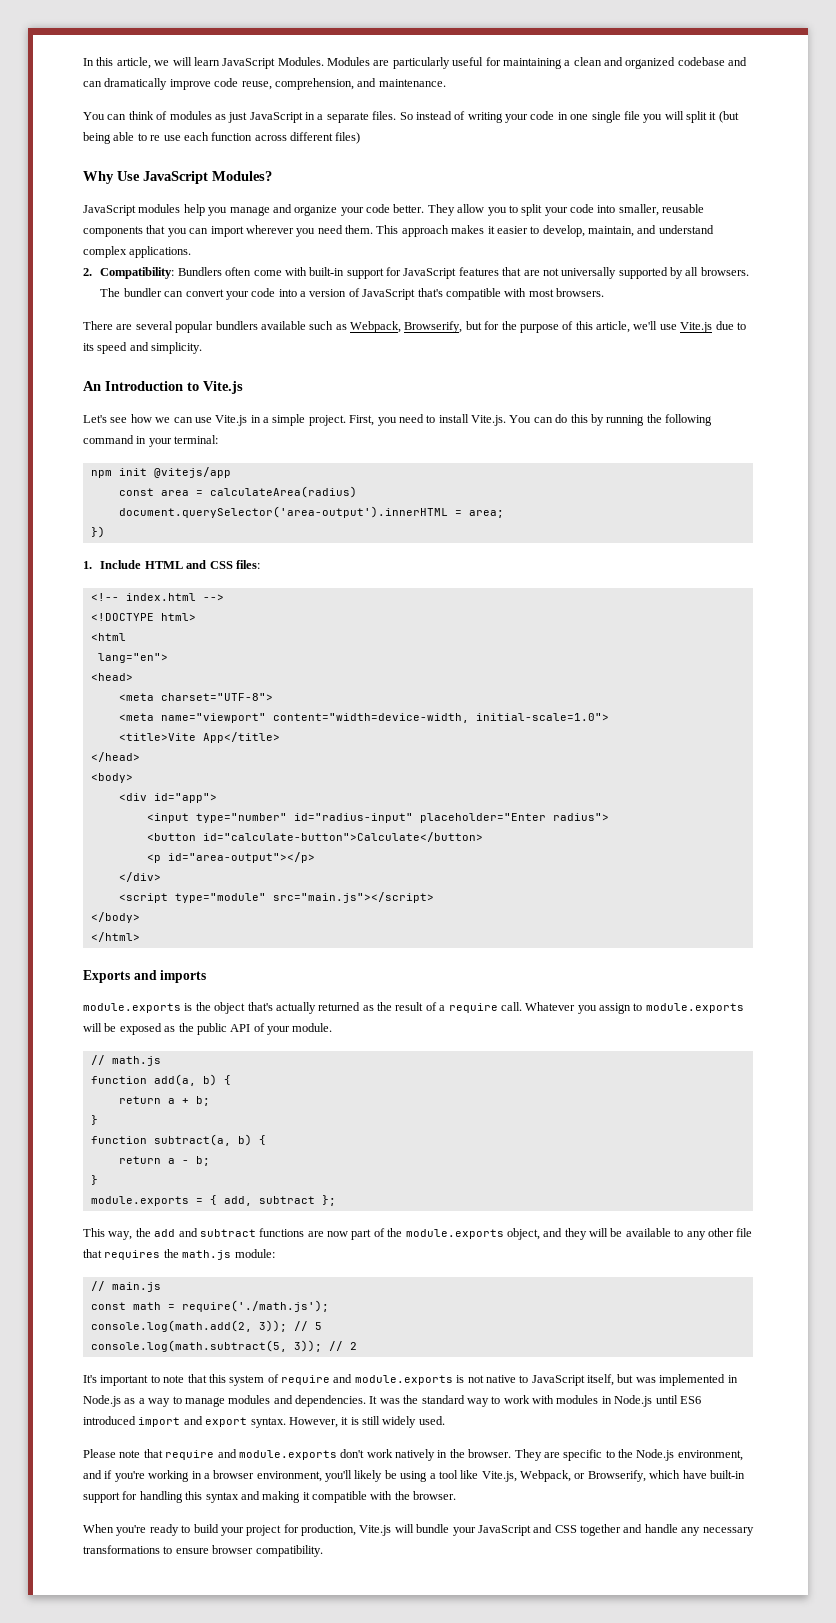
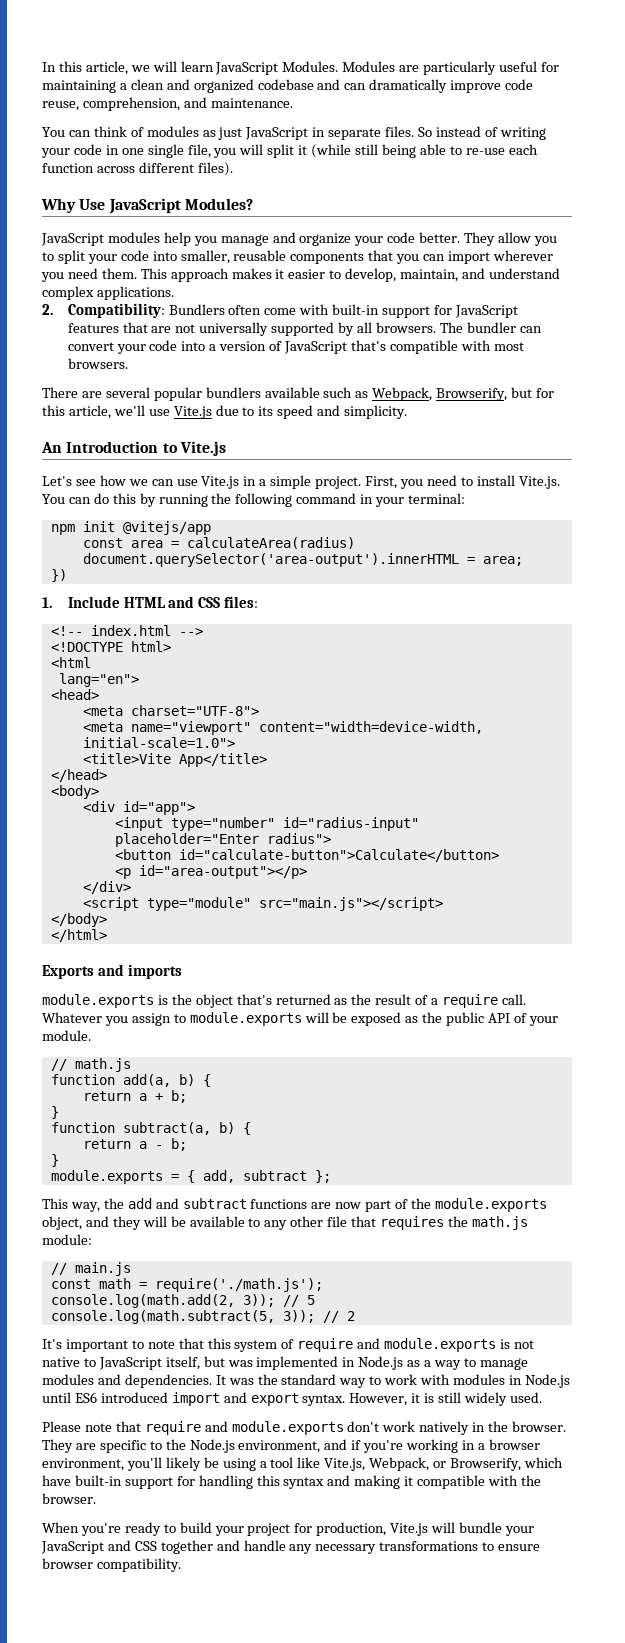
[317,114,324,120] a -> (326, 132) none
[623,111,640,120] file -> [187,144,211,158] file,
[718,111,739,123] (but -> [311,144,379,158] (while still
[150,135,181,141] re use -> [465,148,505,155] re-use
[335,132,361,144] files) -> [197,162,233,176] files).
[501,321,574,333] the purpose of -> (555, 393) none
[275,1002,316,1014] actually -> (272, 999) none

